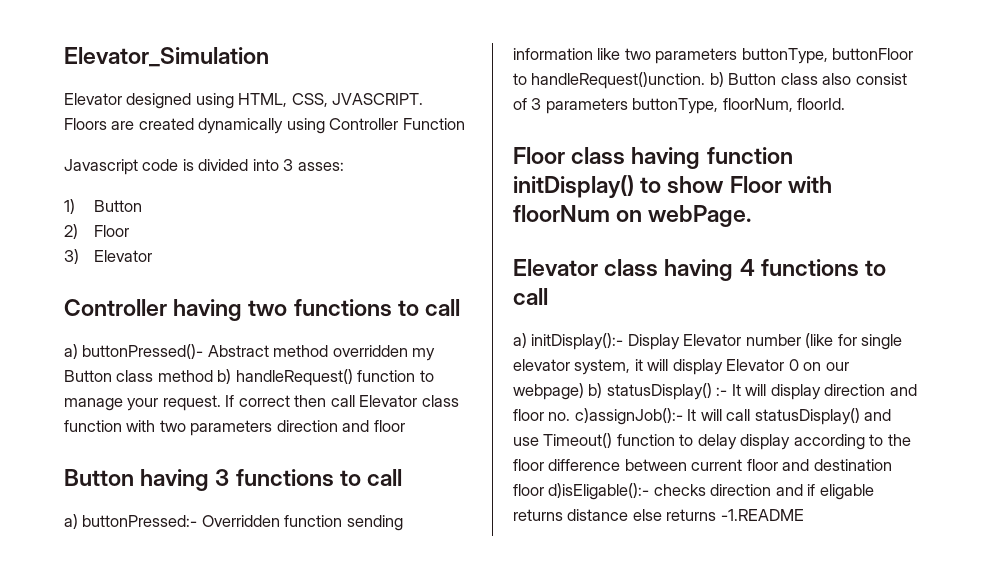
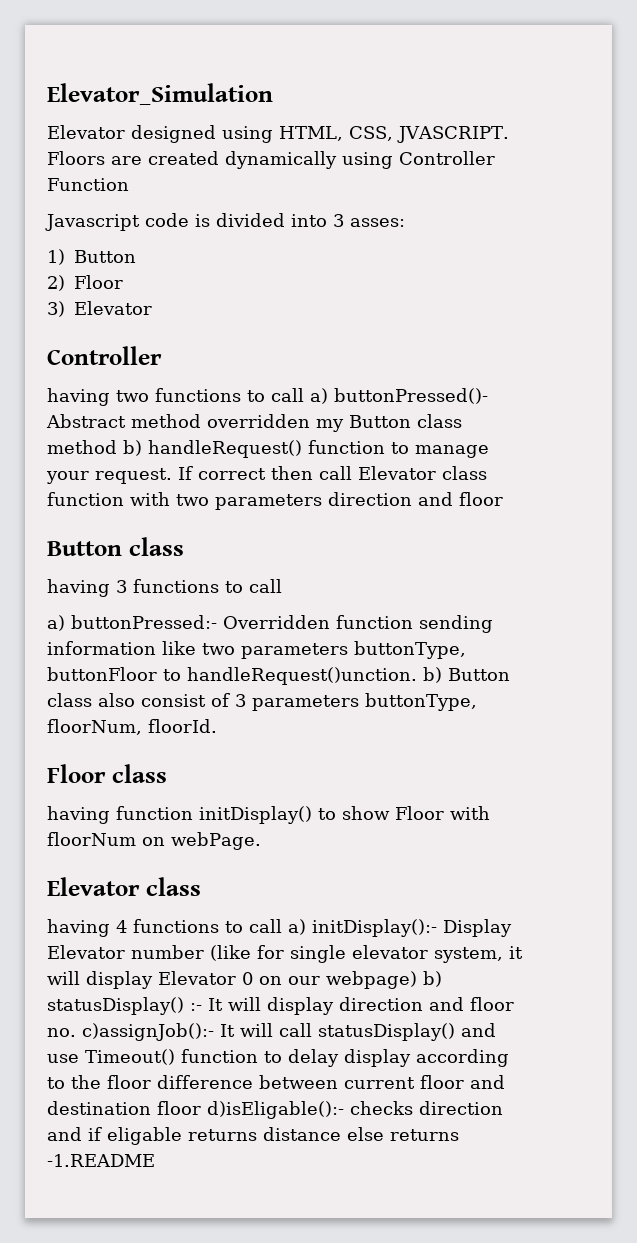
(167, 307) none -> (162, 355) //
(461, 307) // -> (304, 395) none
(134, 477) none -> [128,537,184,556] class //
(626, 156) none -> (167, 773) //
(659, 268) none -> (201, 886) //
(548, 296) // -> (282, 926) none

